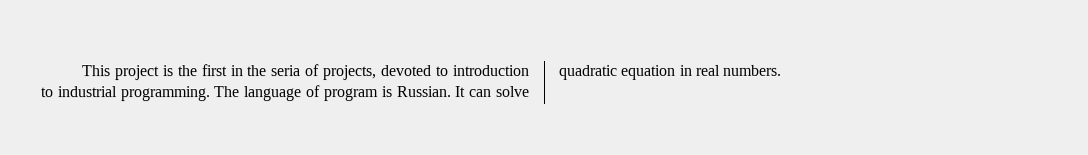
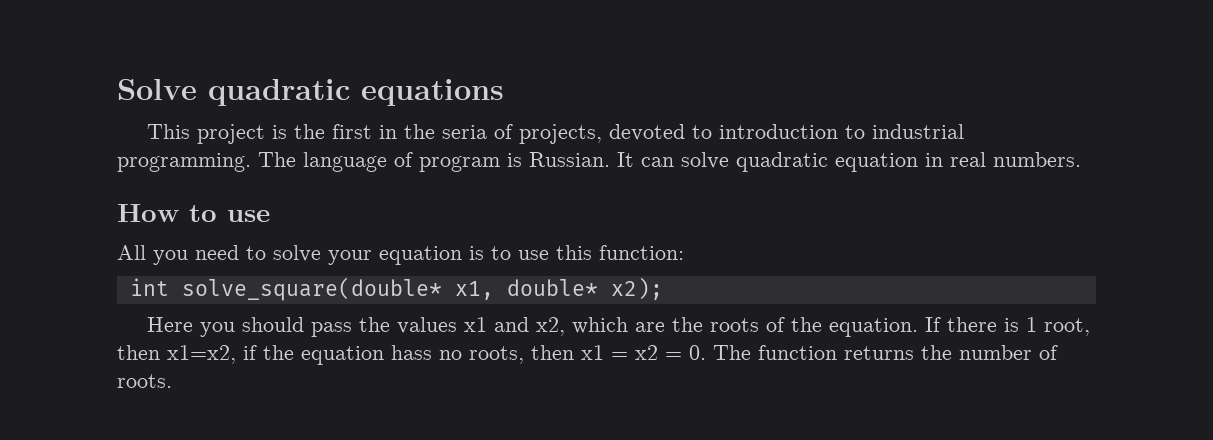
(80, 71) none -> [117,79,504,106] Solve quadratic equations //
(782, 70) none -> [117,204,270,222] [117,245,684,265] [129,277,663,301] [147,317,1091,337] [117,345,1058,365] [117,374,172,388] // How to use // All you need to solve your equation is to use this function: // int solve_square(double* x1, double* x2); // Here you should pass the values x1 and x2, which are the roots of the equation. If there is 1 root, then x1=x2, if the equation hass no roots, then x1 = x2 = 0. The function returns the number of roots.

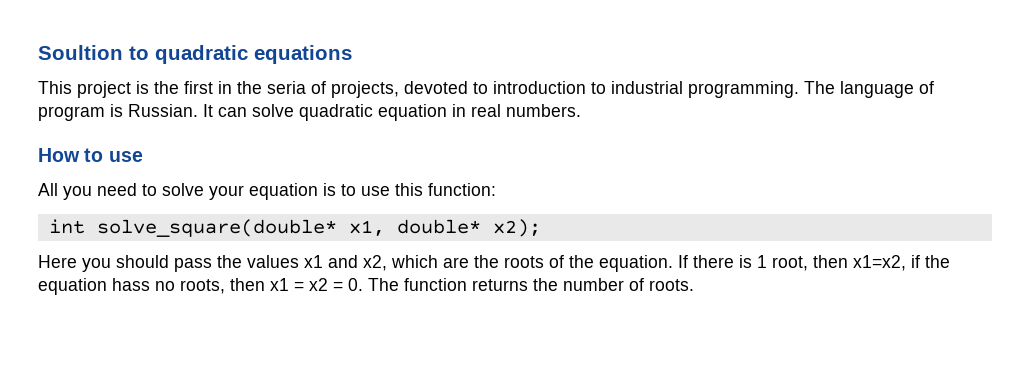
[117,79,197,100] Solve -> [38,45,149,60] Soultion to

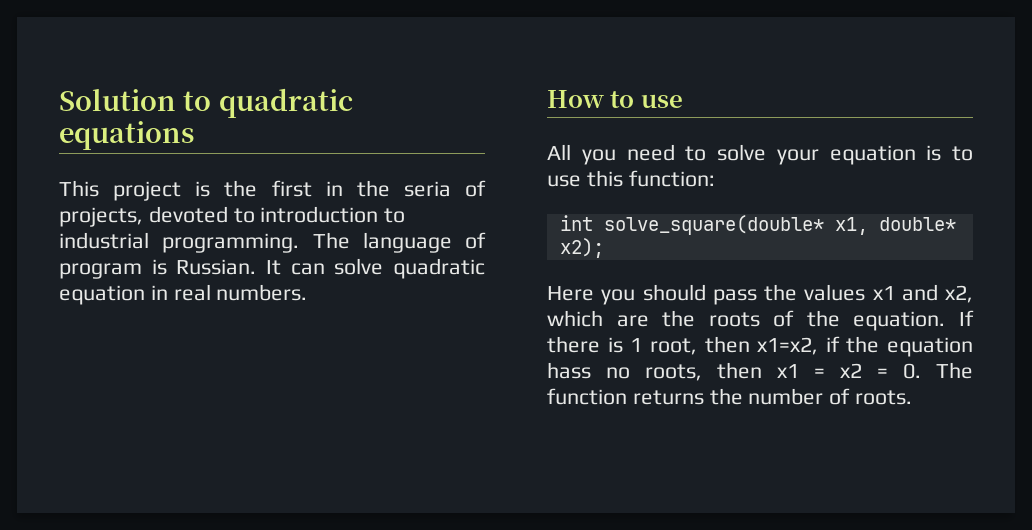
[38,45,123,60] Soultion -> [59,88,176,111] Solution

